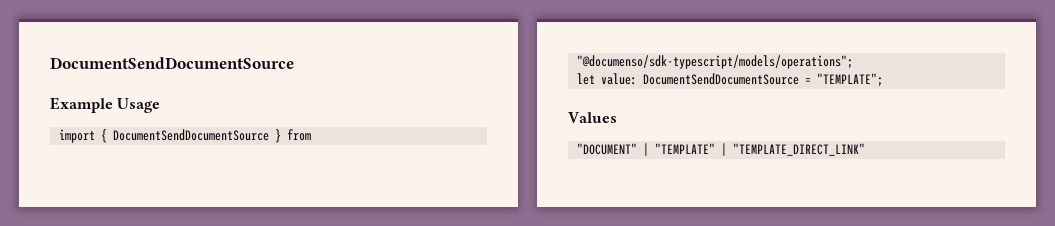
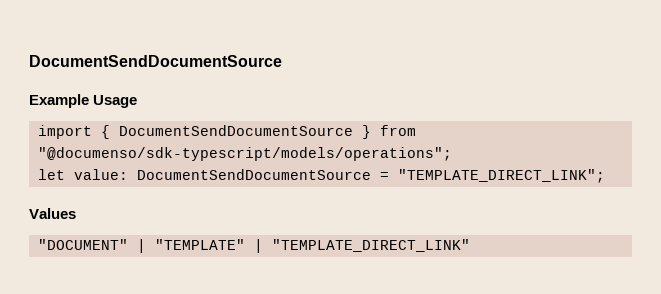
[816,73,883,87] "TEMPLATE"; -> [397,169,605,183] "TEMPLATE_DIRECT_LINK";

